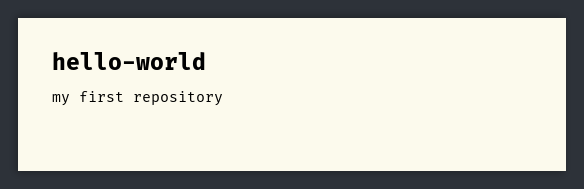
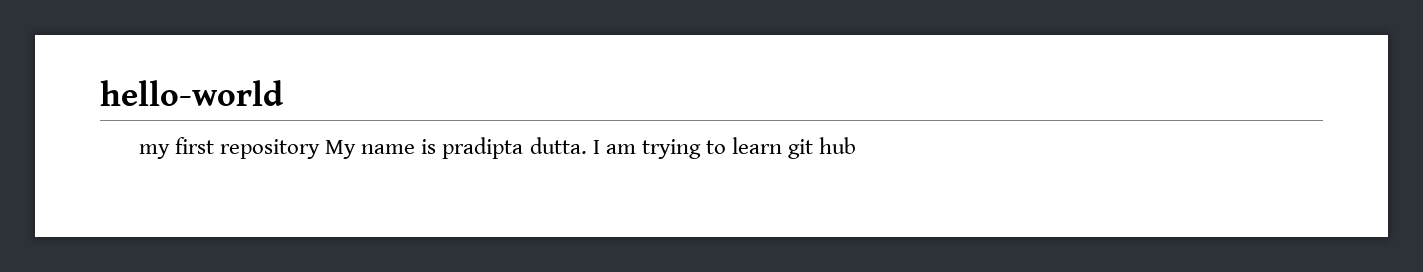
(223, 98) none -> [325,137,857,159] My name is pradipta dutta. I am trying to learn git hub

